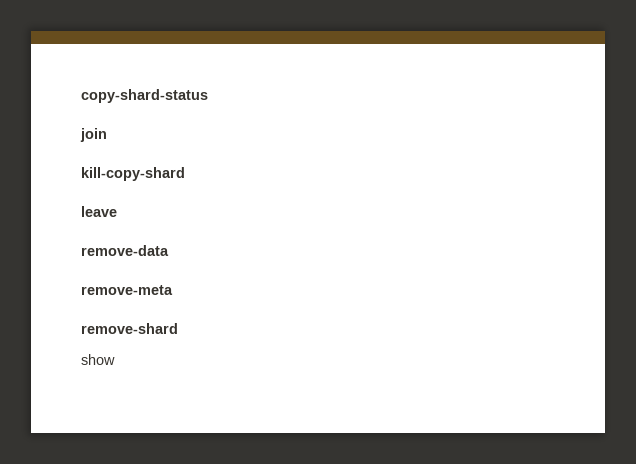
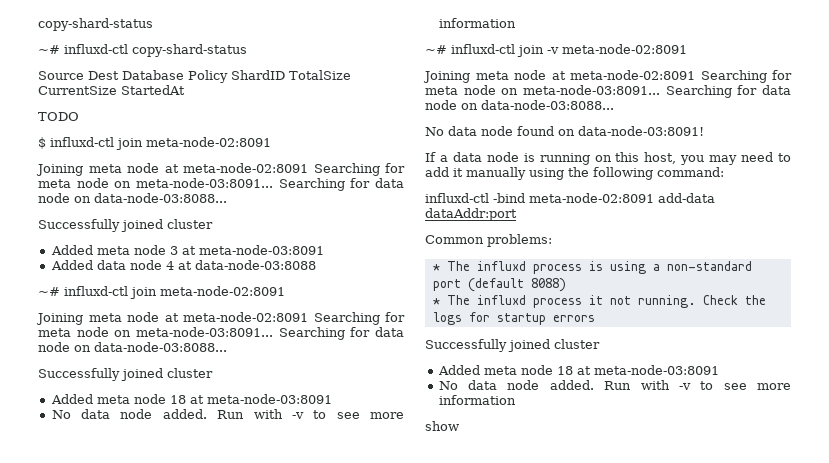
[81,89,208,103] [80,128,107,142] [81,167,185,181] [81,206,117,217] [81,245,169,256] [81,285,173,295] [81,323,178,334] copy-shard-status // join // kill-copy-shard // leave // remove-data // remove-meta // remove-shard -> [38,18,153,31] [38,44,247,57] [38,70,351,83] [38,85,185,95] [38,112,79,121] [38,137,271,150] [36,163,405,176] [38,178,404,191] [38,193,227,203] [38,219,213,232] [50,245,324,255] [50,260,316,270] [38,286,285,299] [36,312,405,325] [38,327,404,340] [38,342,227,352] [38,368,213,381] [50,394,332,404] [51,409,404,419] [438,18,516,28] [425,44,687,57] [423,70,792,83] [425,85,791,98] [425,100,614,110] [425,126,704,136] [425,152,791,165] [425,167,724,180] [425,193,715,203] [425,208,517,221] [425,234,552,247] [432,261,752,274] [432,278,566,292] [432,295,766,308] [432,312,595,325] [425,339,600,352] [437,365,719,375] [438,380,791,390] [438,395,516,405] copy-shard-status // ~# influxd-ctl copy-shard-status // Source Dest Database Policy ShardID TotalSize CurrentSize StartedAt // TODO // $ influxd-ctl join meta-node-02:8091 // Joining meta node at meta-node-02:8091 Searching for meta node on meta-node-03:8091... Searching for data node on data-node-03:8088... // Successfully joined cluster // Added meta node 3 at meta-node-03:8091 // Added data node 4 at data-node-03:8088 // ~# influxd-ctl join meta-node-02:8091 // Joining meta node at meta-node-02:8091 Searching for meta node on meta-node-03:8091... Searching for data node on data-node-03:8088... // Successfully joined cluster // Added meta node 18 at meta-node-03:8091 // No data node added. Run with -v to see more information // ~# influxd-ctl join -v meta-node-02:8091 // Joining meta node at meta-node-02:8091 Searching for meta node on meta-node-03:8091... Searching for data node on data-node-03:8088... // No data node found on data-node-03:8091! // If a data node is running on this host, you may need to add it manually using the following command: // influxd-ctl -bind meta-node-02:8091 add-data dataAddr:port // Common problems: // * The influxd process is using a non-standard port (default 8088) // * The influxd process it not running. Check the logs for startup errors // Successfully joined cluster // Added meta node 18 at meta-node-03:8091 // No data node added. Run with -v to see more information

